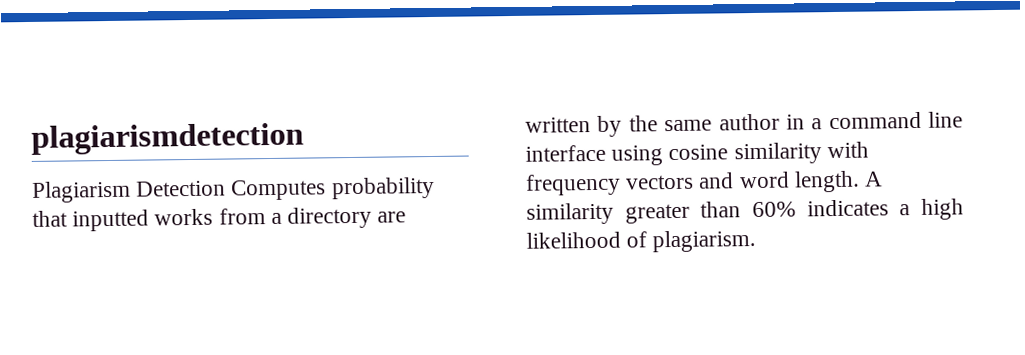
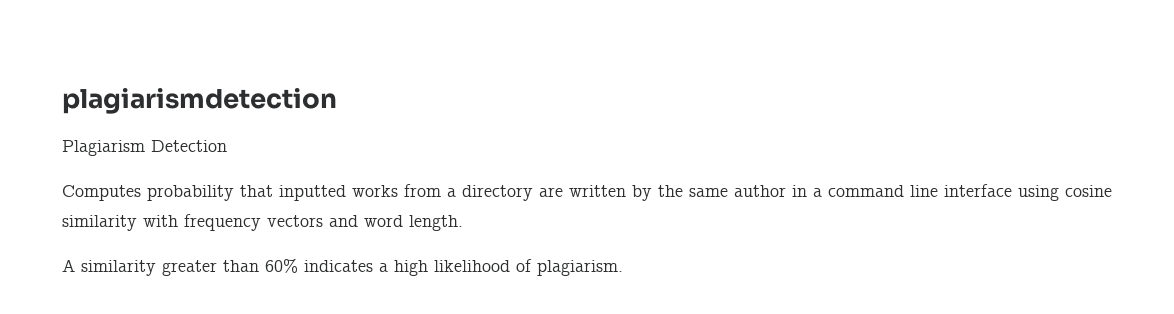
(227, 188) none -> (227, 146) //
(860, 181) none -> (463, 223) //

